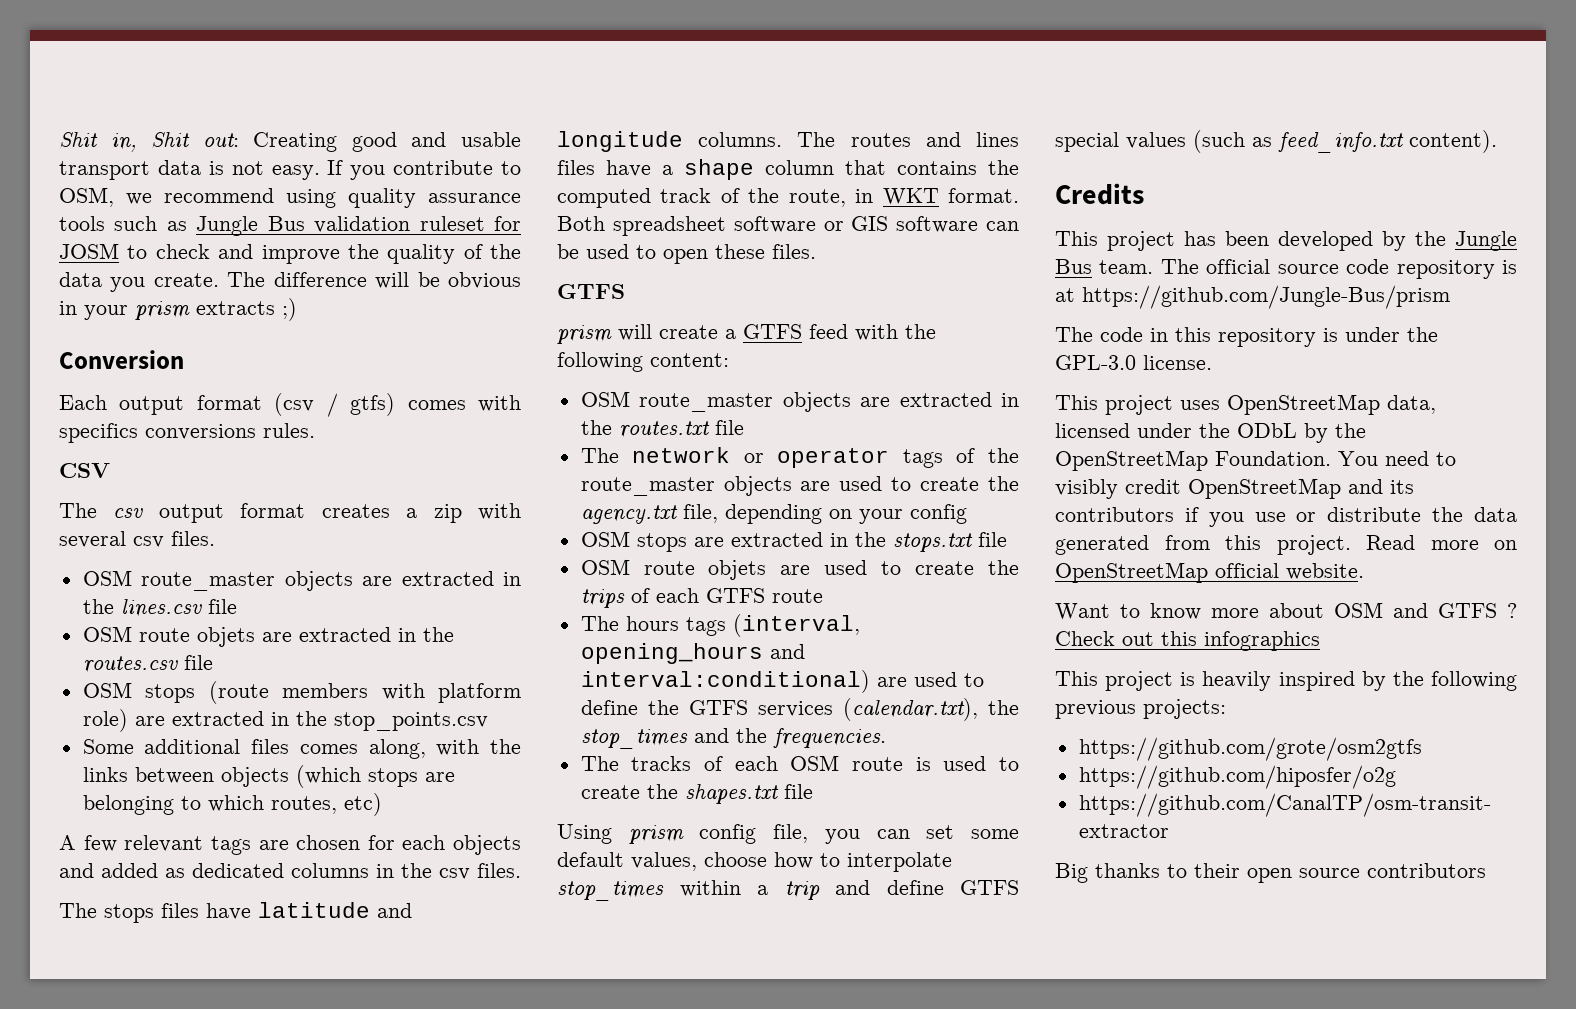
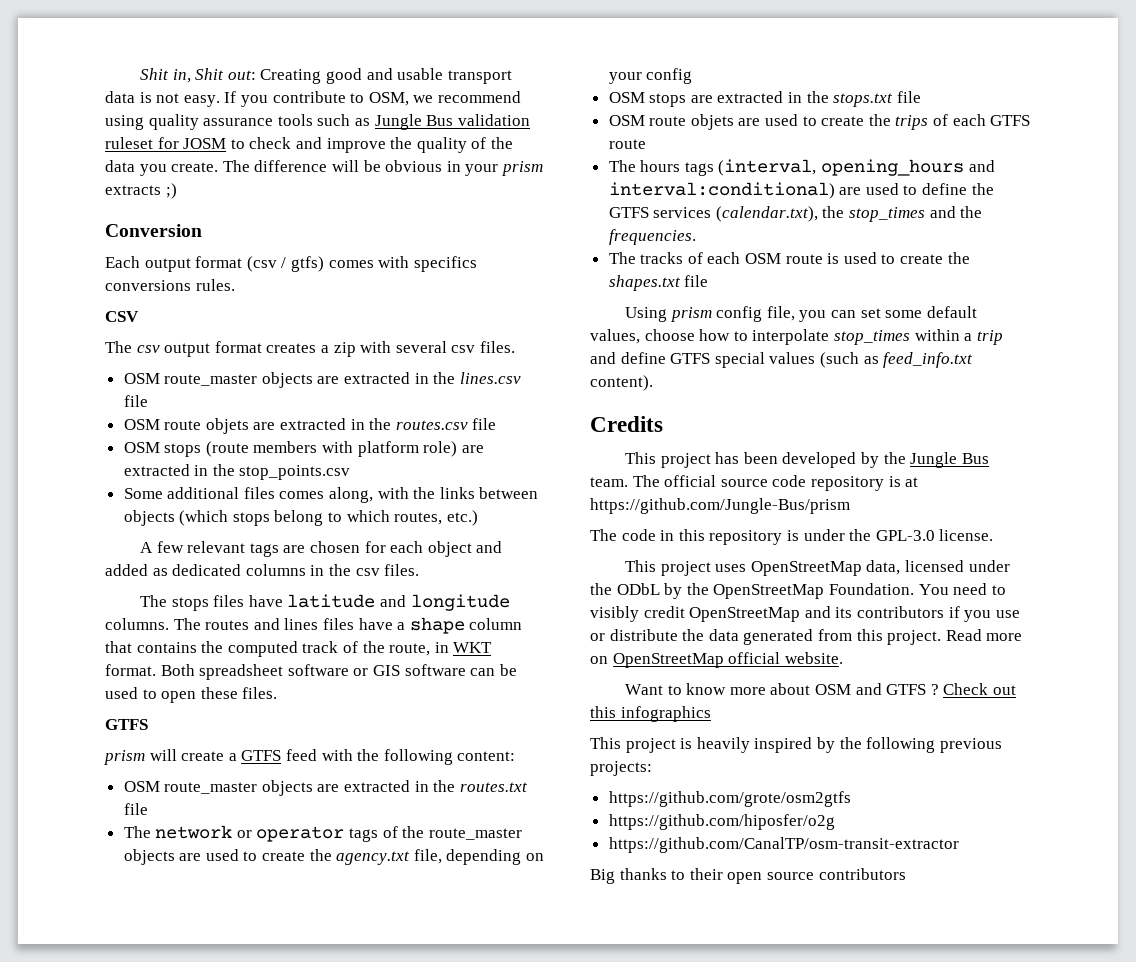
[424,772,455,782] [82,795,174,815] are belonging -> [274,510,324,526] belong
[343,793,382,816] etc) -> [446,510,478,526] etc.)
[453,835,521,855] objects -> [427,541,472,557] object

